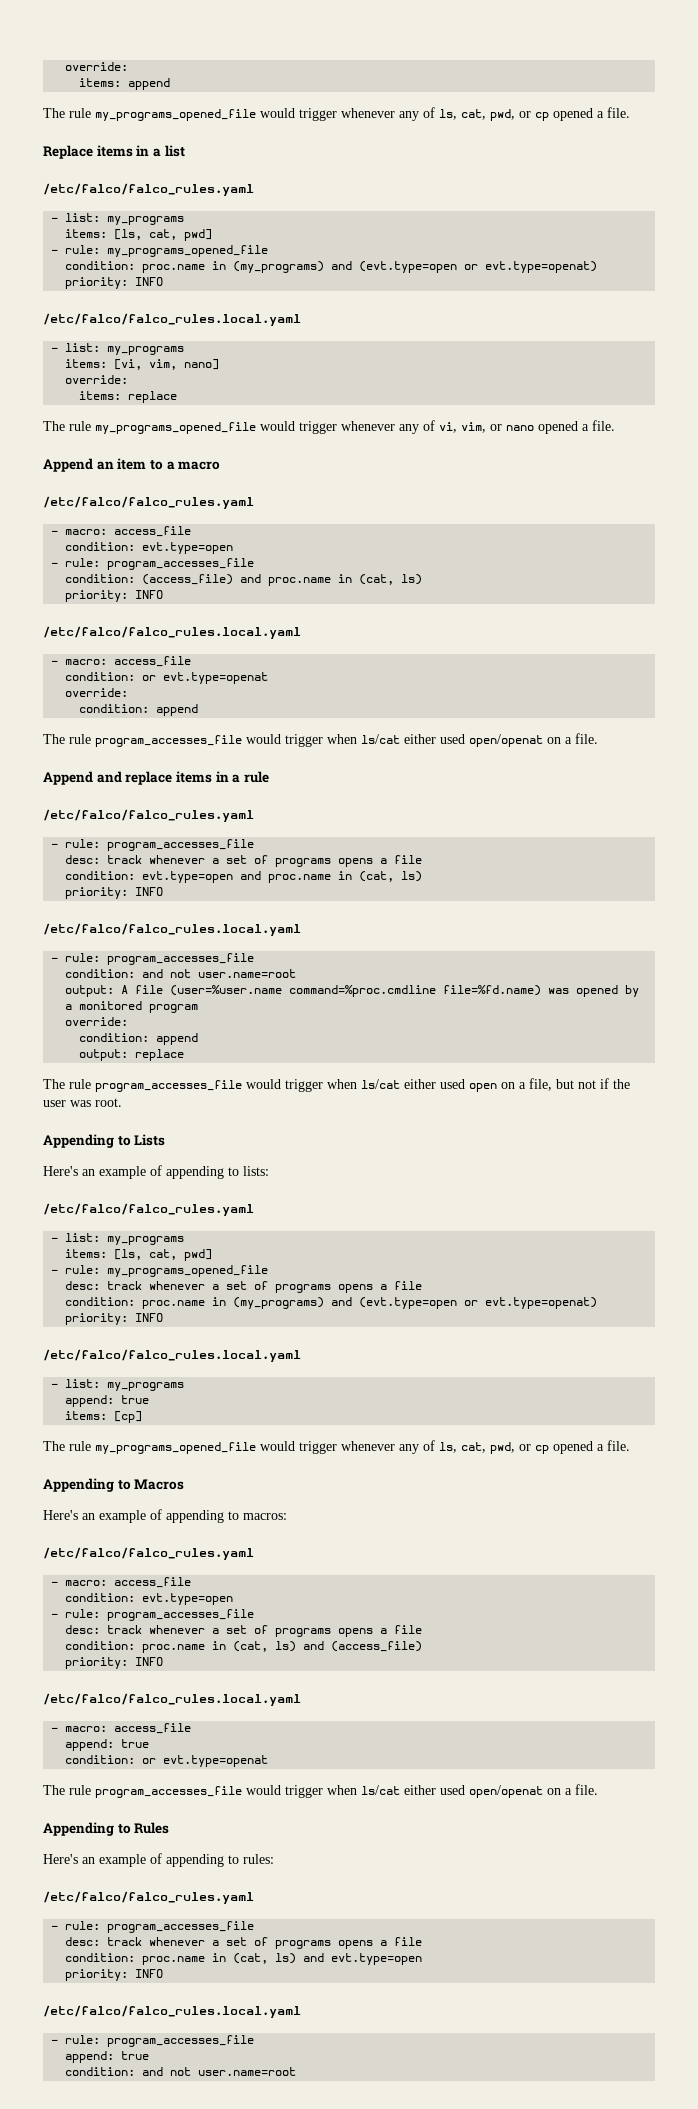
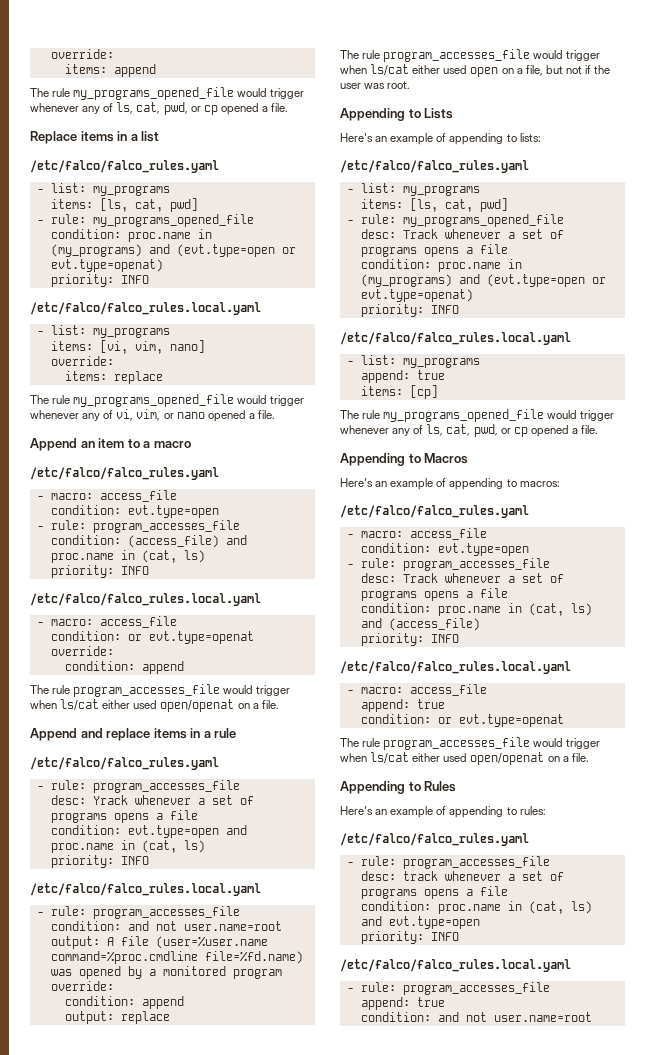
[107,855,143,864] track -> [92,795,128,805] Yrack
[107,1281,143,1290] track -> [402,229,438,239] Track
[107,1625,143,1634] track -> [402,573,438,583] Track

